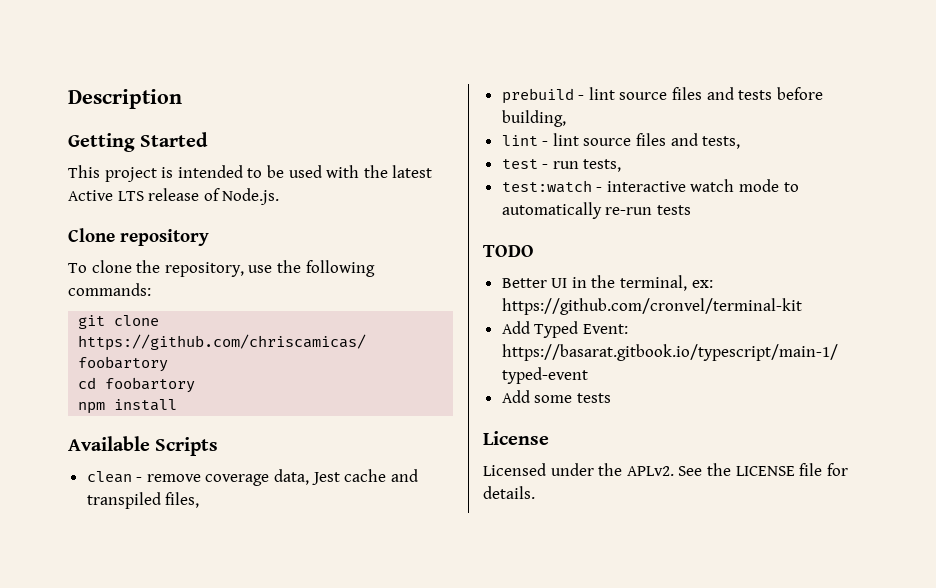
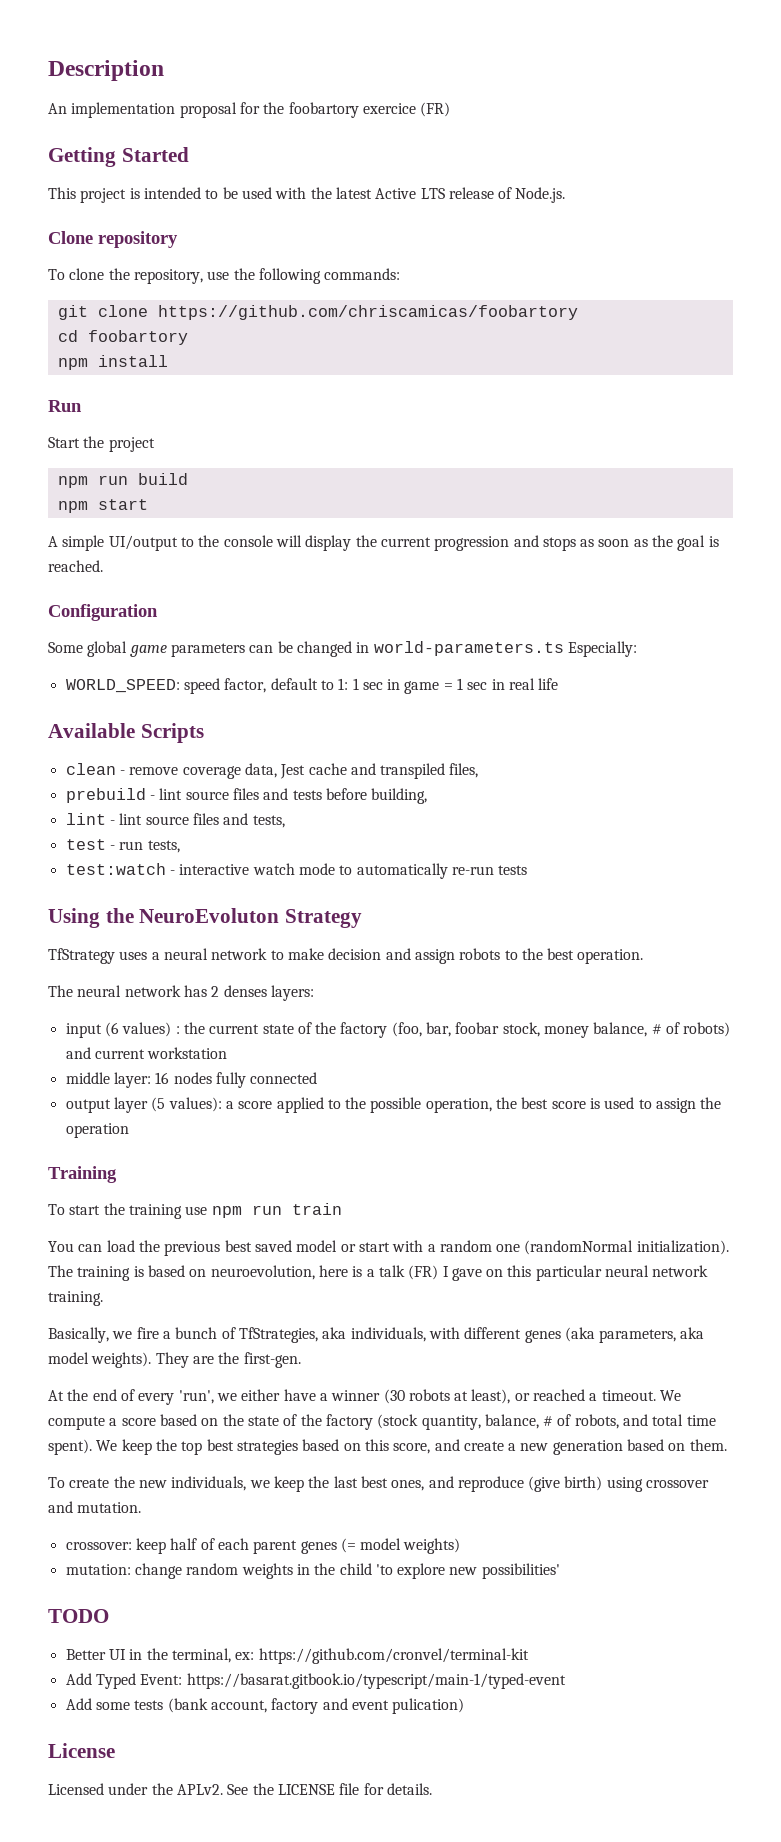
(182, 99) none -> [48,102,451,118] // An implementation proposal for the foobartory exercice (FR)
(178, 405) none -> [48,400,82,412] [48,436,155,452] [57,473,188,488] [57,499,148,513] [48,535,719,551] [48,560,103,572] [48,604,158,621] [48,641,637,657] [65,678,559,694] // Run // Start the project // npm run build // npm start // A simple UI/output to the console will display the current progression and stops as soon as the goal is reached. // Configuration // Some global game parameters can be changed in world-parameters.ts Especially: // WORLD_SPEED: speed factor, default to 1: 1 sec in game = 1 sec in real life
(691, 210) none -> [48,908,363,928] [48,948,644,964] [48,985,314,1001] [65,1022,731,1038] [65,1047,228,1059] [65,1072,318,1088] [65,1097,722,1113] [65,1123,129,1138] [48,1166,117,1183] [48,1203,342,1219] [48,1240,729,1256] [48,1265,709,1281] [48,1291,103,1306] [48,1327,705,1343] [48,1352,301,1368] [48,1389,682,1405] [48,1414,716,1430] [48,1439,727,1455] [48,1476,710,1492] [48,1501,142,1513] [65,1538,461,1554] [65,1563,560,1579] // Using the NeuroEvoluton Strategy // TfStrategy uses a neural network to make decision and assign robots to the best operation. // The neural network has 2 denses layers: // input (6 values) : the current state of the factory (foo, bar, foobar stock, money balance, # of robots) and current workstation // middle layer: 16 nodes fully connected // output layer (5 values): a score applied to the possible operation, the best score is used to assign the operation // Training // To start the training use npm run train // You can load the previous best saved model or start with a random one (randomNormal initialization). The training is based on neuroevolution, here is a talk (FR) I gave on this particular neural network training. // Basically, we fire a bunch of TfStrategies, aka individuals, with different genes (aka parameters, aka model weights). They are the first-gen. // At the end of every 'run', we either have a winner (30 robots at least), or reached a timeout. We compute a score based on the state of the factory (stock quantity, balance, # of robots, and total time spent). We keep the top best strategies based on this score, and create a new generation based on them. // To create the new individuals, we keep the last best ones, and reproduce (give birth) using crossover and mutation. // crossover: keep half of each parent genes (= model weights) // mutation: change random weights in the child 'to explore new possibilities'
(611, 398) none -> [167,1698,465,1714] (bank account, factory and event pulication)

